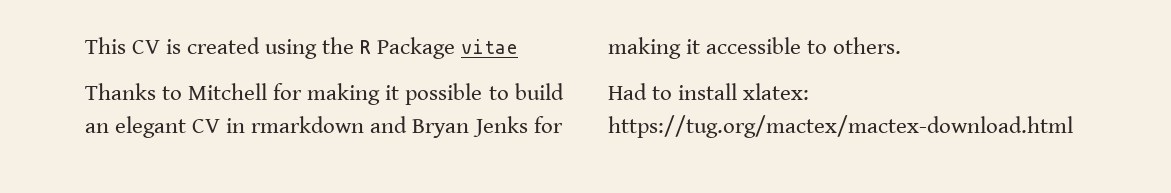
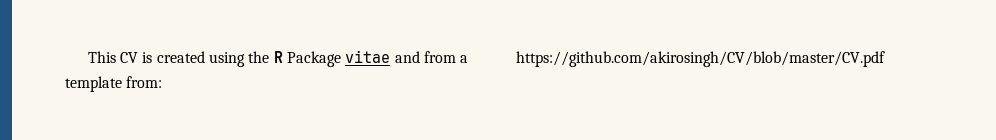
[85,83,564,105] [85,116,563,138] [608,37,902,59] [608,83,810,100] [608,115,1073,138] // Thanks to Mitchell for making it possible to build an elegant CV in rmarkdown and Bryan Jenks for making it accessible to others. // Had to install xlatex: https://tug.org/mactex/mactex-download.html -> [394,51,469,63] [65,76,163,92] [516,51,885,67] and from a template from: https://github.com/akirosingh/CV/blob/master/CV.pdf

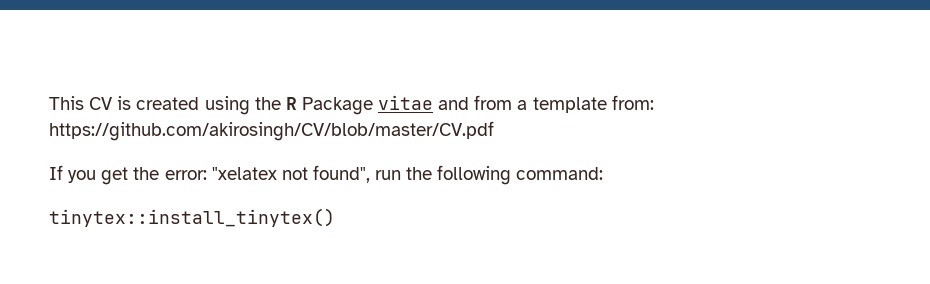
(885, 59) none -> [49,165,604,185] [49,208,335,227] // If you get the error: "xelatex not found", run the following command: // tinytex::install_tinytex()

